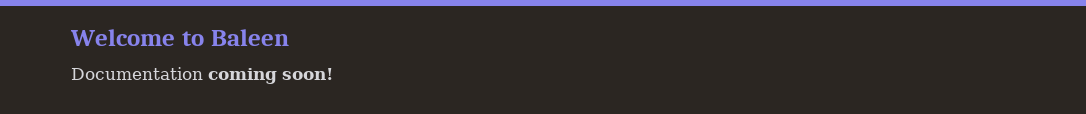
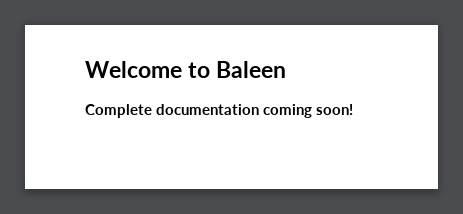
[71,67,203,80] Documentation -> [85,104,259,118] Complete documentation

